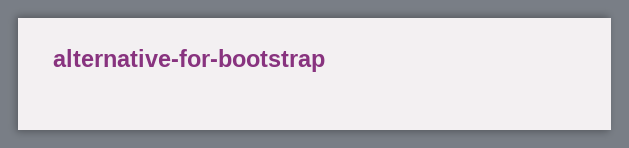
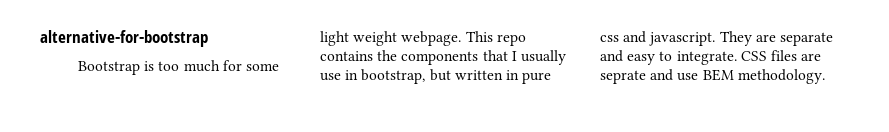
(325, 60) none -> [77,60,279,75] [320,31,526,46] [320,50,566,65] [320,69,552,84] [600,31,833,46] [600,50,822,65] [600,69,825,84] // Bootstrap is too much for some light weight webpage. This repo contains the components that I usually use in bootstrap, but written in pure css and javascript. They are separate and easy to integrate. CSS files are seprate and use BEM methodology.

